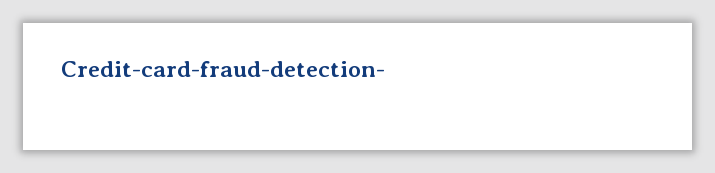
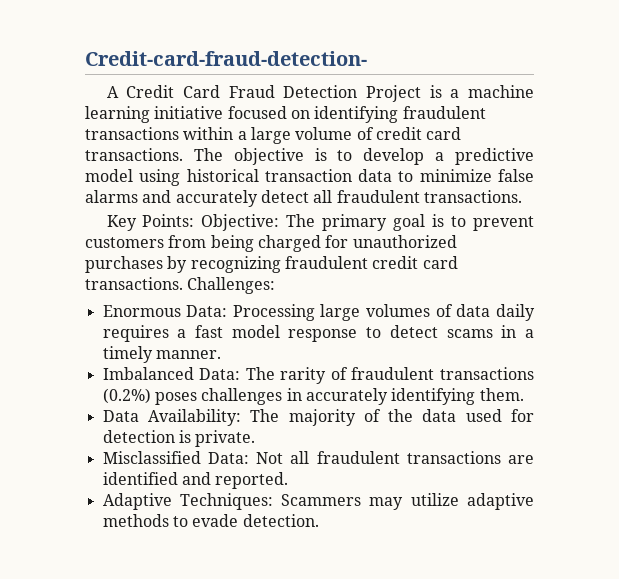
(385, 69) none -> [106,85,534,102] [85,106,486,123] [85,127,462,144] [85,148,534,165] [85,169,534,186] [85,190,522,207] [106,214,534,231] [85,235,457,252] [85,256,458,273] [85,277,276,294] [102,304,535,321] [102,325,534,342] [102,346,221,363] [102,367,534,384] [102,388,524,405] [102,409,534,426] [102,430,256,447] [102,451,534,464] [102,472,289,489] [102,493,534,510] [102,514,319,527] // A Credit Card Fraud Detection Project is a machine learning initiative focused on identifying fraudulent transactions within a large volume of credit card transactions. The objective is to develop a predictive model using historical transaction data to minimize false alarms and accurately detect all fraudulent transactions. // Key Points: Objective: The primary goal is to prevent customers from being charged for unauthorized purchases by recognizing fraudulent credit card transactions. Challenges: // Enormous Data: Processing large volumes of data daily requires a fast model response to detect scams in a timely manner. // Imbalanced Data: The rarity of fraudulent transactions (0.2%) poses challenges in accurately identifying them. // Data Availability: The majority of the data used for detection is private. // Misclassified Data: Not all fraudulent transactions are identified and reported. // Adaptive Techniques: Scammers may utilize adaptive methods to evade detection.

